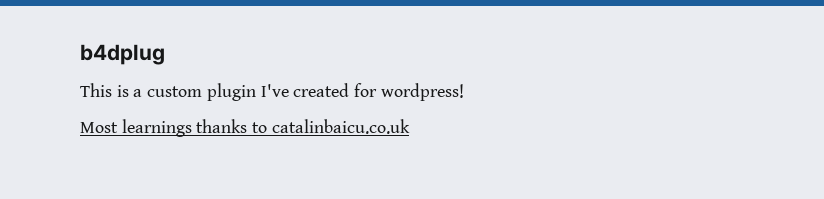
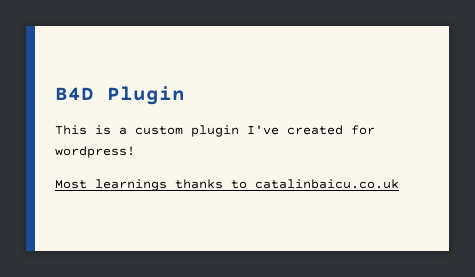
[80,44,165,65] b4dplug -> [55,86,185,105] B4D Plugin

